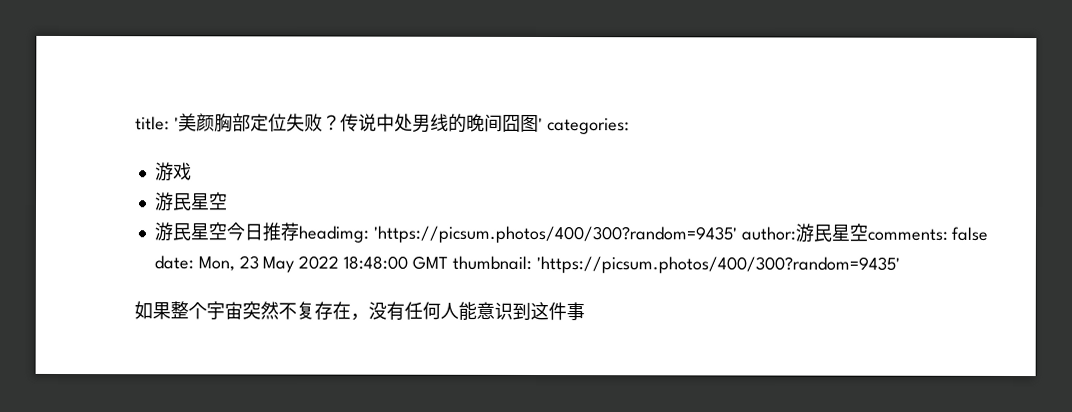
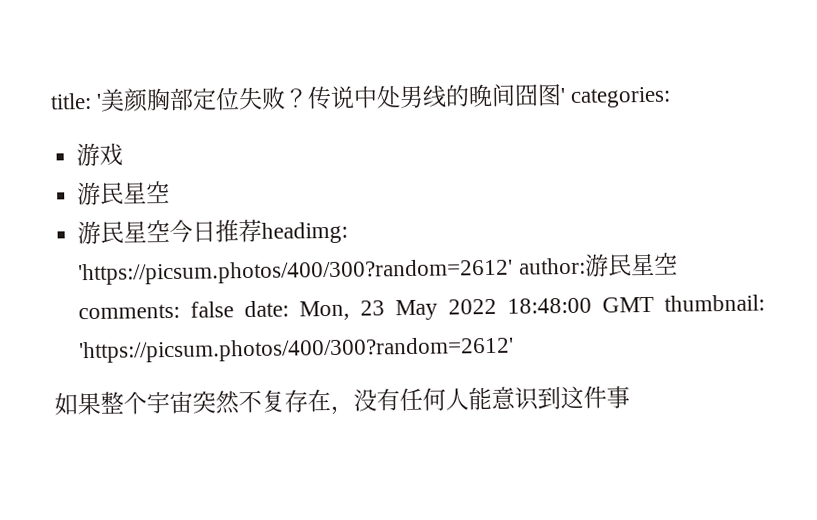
[372,225,737,244] 'https://picsum.photos/400/300?random=9435' -> [78,258,514,286] 'https://picsum.photos/400/300?random=2612'
[535,255,900,274] 'https://picsum.photos/400/300?random=9435' -> [79,336,515,364] 'https://picsum.photos/400/300?random=2612'

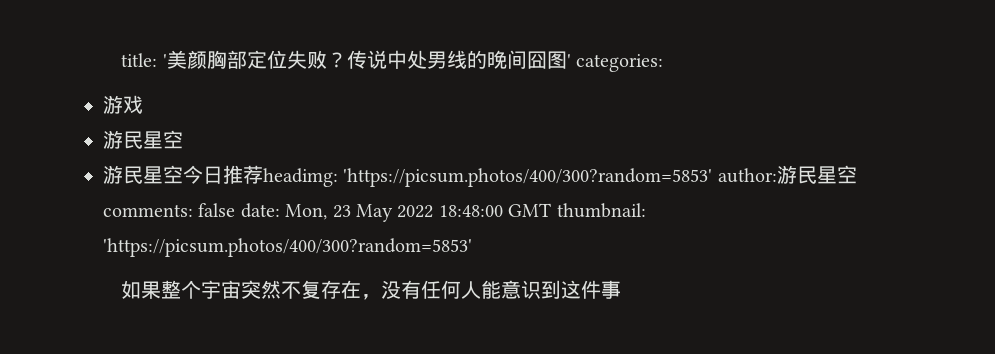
[78,258,514,286] 'https://picsum.photos/400/300?random=2612' -> [343,168,713,187] 'https://picsum.photos/400/300?random=5853'
[79,336,515,364] 'https://picsum.photos/400/300?random=2612' -> [103,238,472,257] 'https://picsum.photos/400/300?random=5853'

